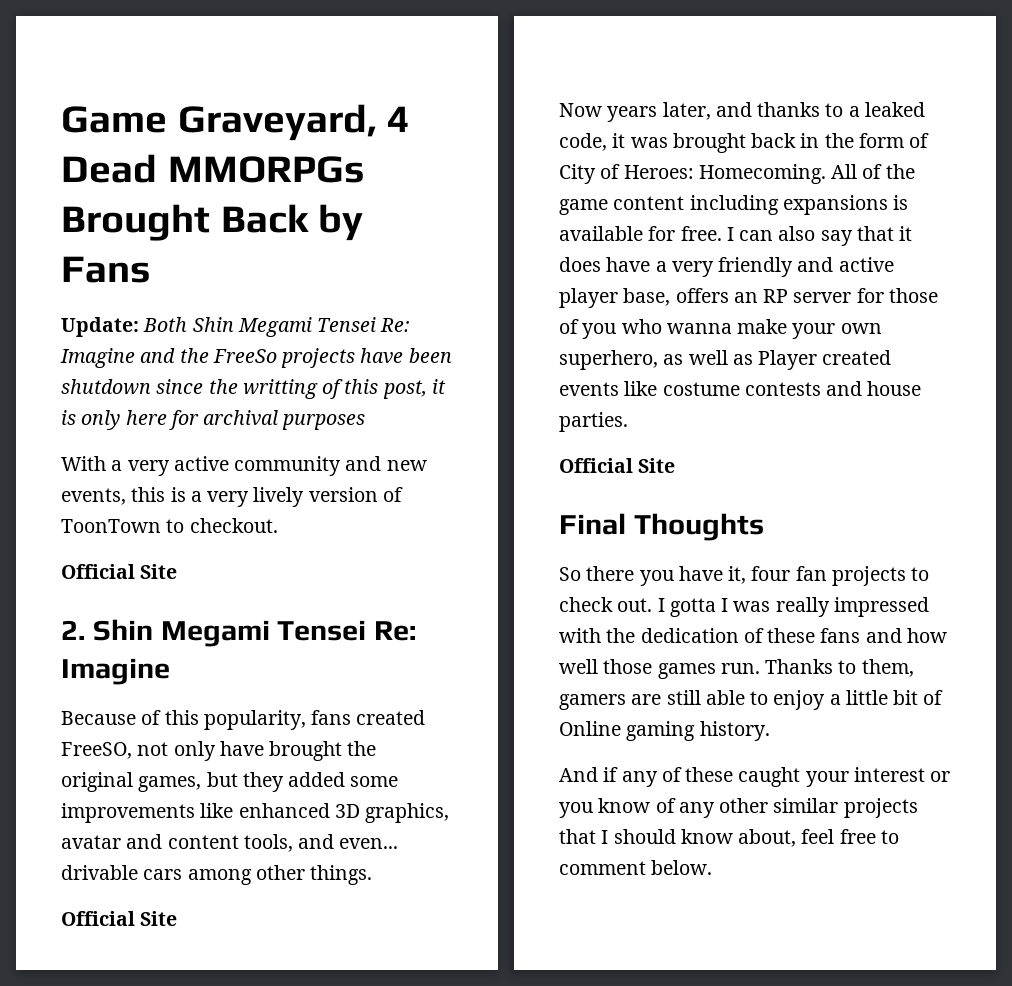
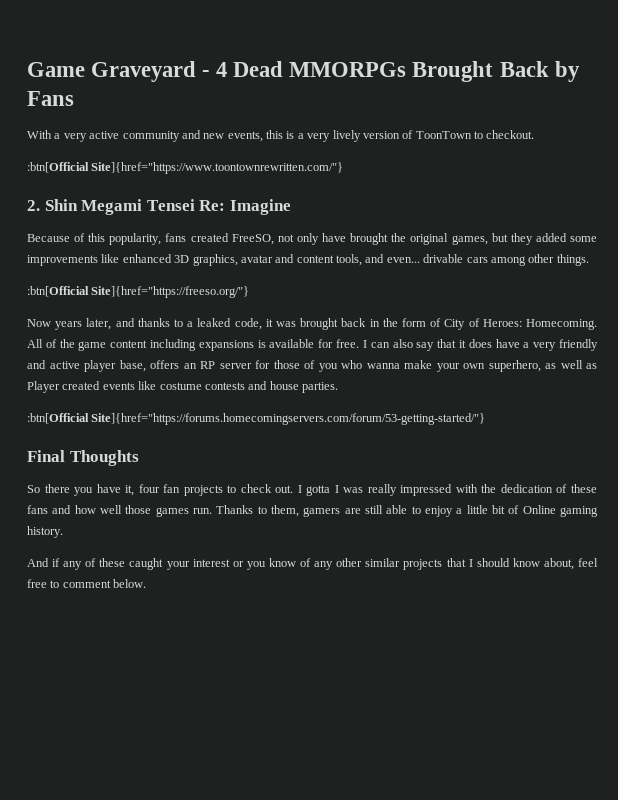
[177,104,377,141] Graveyard, -> [91,61,211,82] Graveyard -
[61,317,411,337] [60,348,452,368] [61,379,446,399] [61,410,366,430] // Update: Both Shin Megami Tensei Re: Imagine and the FreeSo projects have been shutdown since the writting of this post, it is only here for archival purposes -> (74, 98) none
[61,564,178,579] Official Site -> [27,162,344,174] :btn[Official Site]{href="https://www.toontownrewritten.com/"}
[61,911,178,926] Official Site -> [27,286,250,298] :btn[Official Site]{href="https://freeso.org/"}
[559,458,676,473] Official Site -> [27,413,486,425] :btn[Official Site]{href="https://forums.homecomingservers.com/forum/53-getting-started/"}

